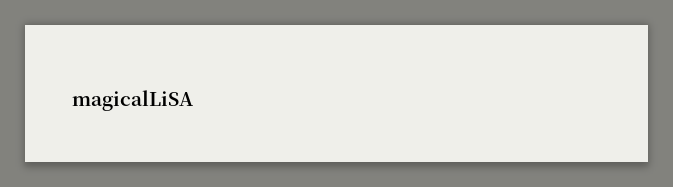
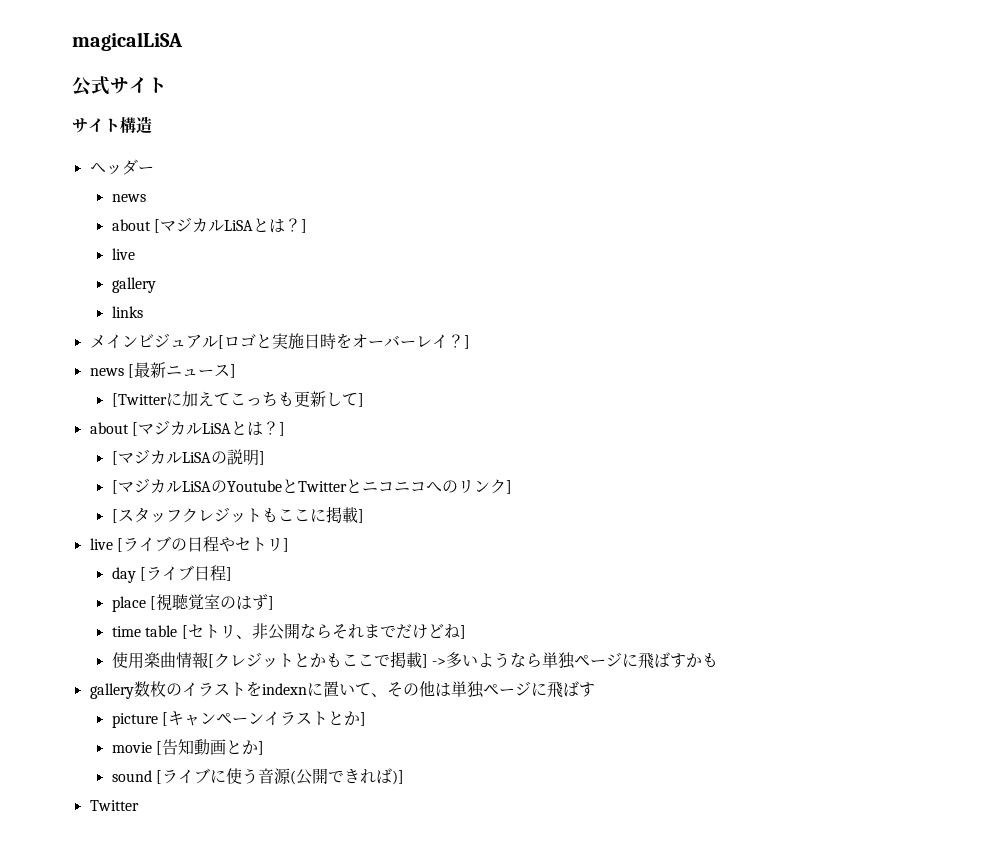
(193, 100) none -> [72,76,167,96] [72,116,152,134] [89,159,154,175] [111,194,146,202] [111,217,308,233] [111,248,135,260] [111,277,156,293] [111,306,143,318] [89,333,470,350] [89,362,236,378] [111,391,364,407] [89,420,285,436] [111,449,265,466] [111,478,512,494] [111,506,364,523] [89,536,289,552] [111,565,233,583] [111,594,275,612] [111,623,466,640] [111,651,719,669] [89,681,595,699] [111,711,367,728] [111,739,265,755] [111,768,405,785] [89,800,139,811] // 公式サイト // サイト構造 // ヘッダー // news // about [マジカルLiSAとは？] // live // gallery // links // メインビジュアル[ロゴと実施日時をオーバーレイ？] // news [最新ニュース] // [Twitterに加えてこっちも更新して] // about [マジカルLiSAとは？] // [マジカルLiSAの説明] // [マジカルLiSAのYoutubeとTwitterとニコニコへのリンク] // [スタッフクレジットもここに掲載] // live [ライブの日程やセトリ] // day [ライブ日程] // place [視聴覚室のはず] // time table [セトリ、非公開ならそれまでだけどね] // 使用楽曲情報[クレジットとかもここで掲載] ->多いようなら単独ページに飛ばすかも // gallery数枚のイラストをindexnに置いて、その他は単独ページに飛ばす // picture [キャンペーンイラストとか] // movie [告知動画とか] // sound [ライブに使う音源(公開できれば)] // Twitter

